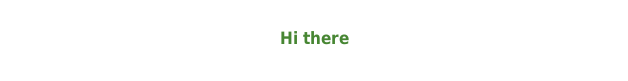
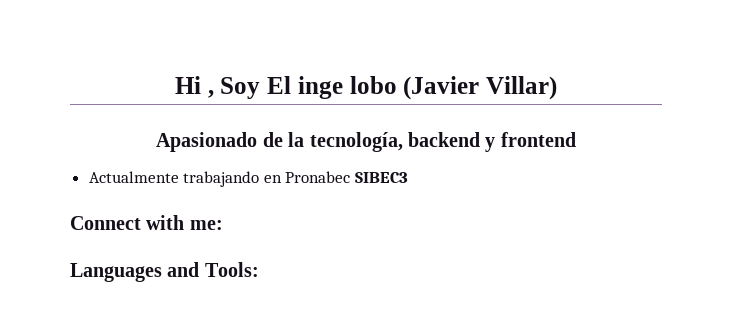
[302,31,349,45] there -> [207,76,558,100] [156,132,576,152] [88,171,409,187] [70,215,223,230] [70,262,259,282] , Soy El inge lobo (Javier Villar) // Apasionado de la tecnología, backend y frontend // Actualmente trabajando en Pronabec SIBEC3 // Connect with me: // Languages and Tools:

